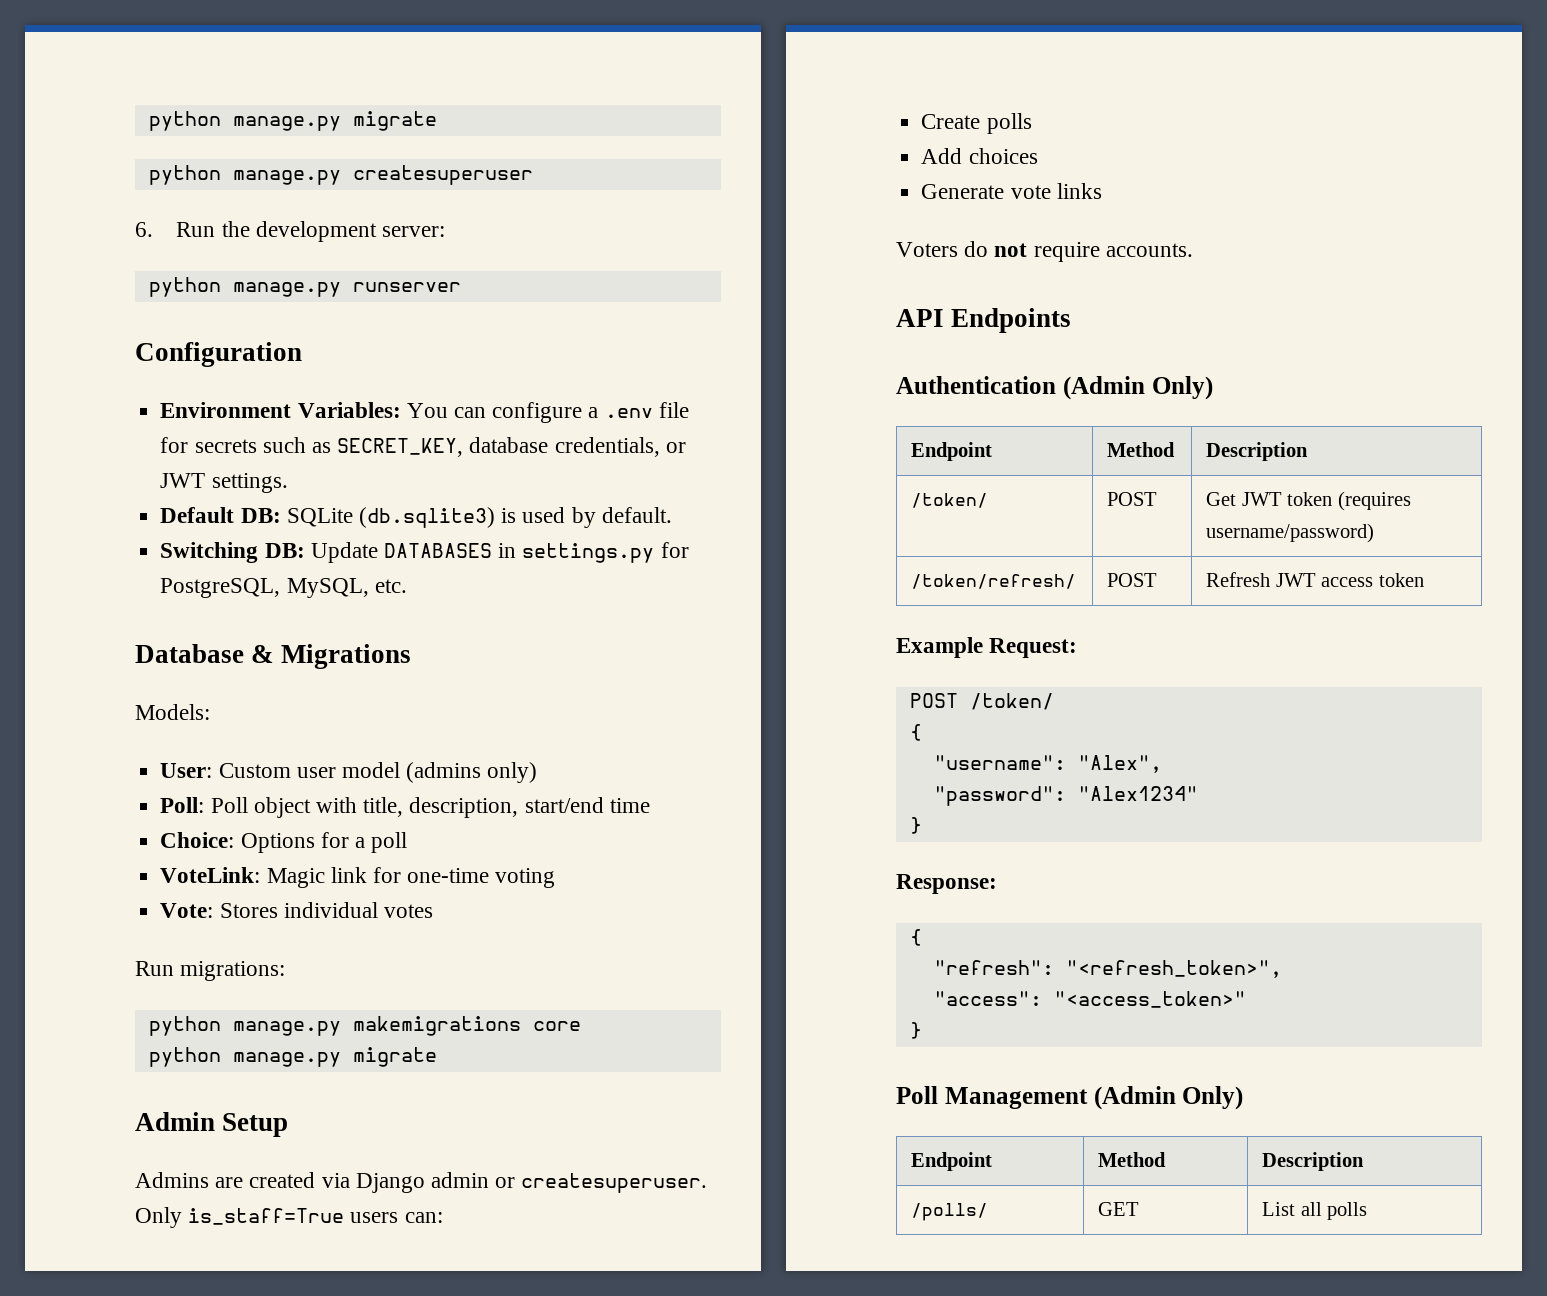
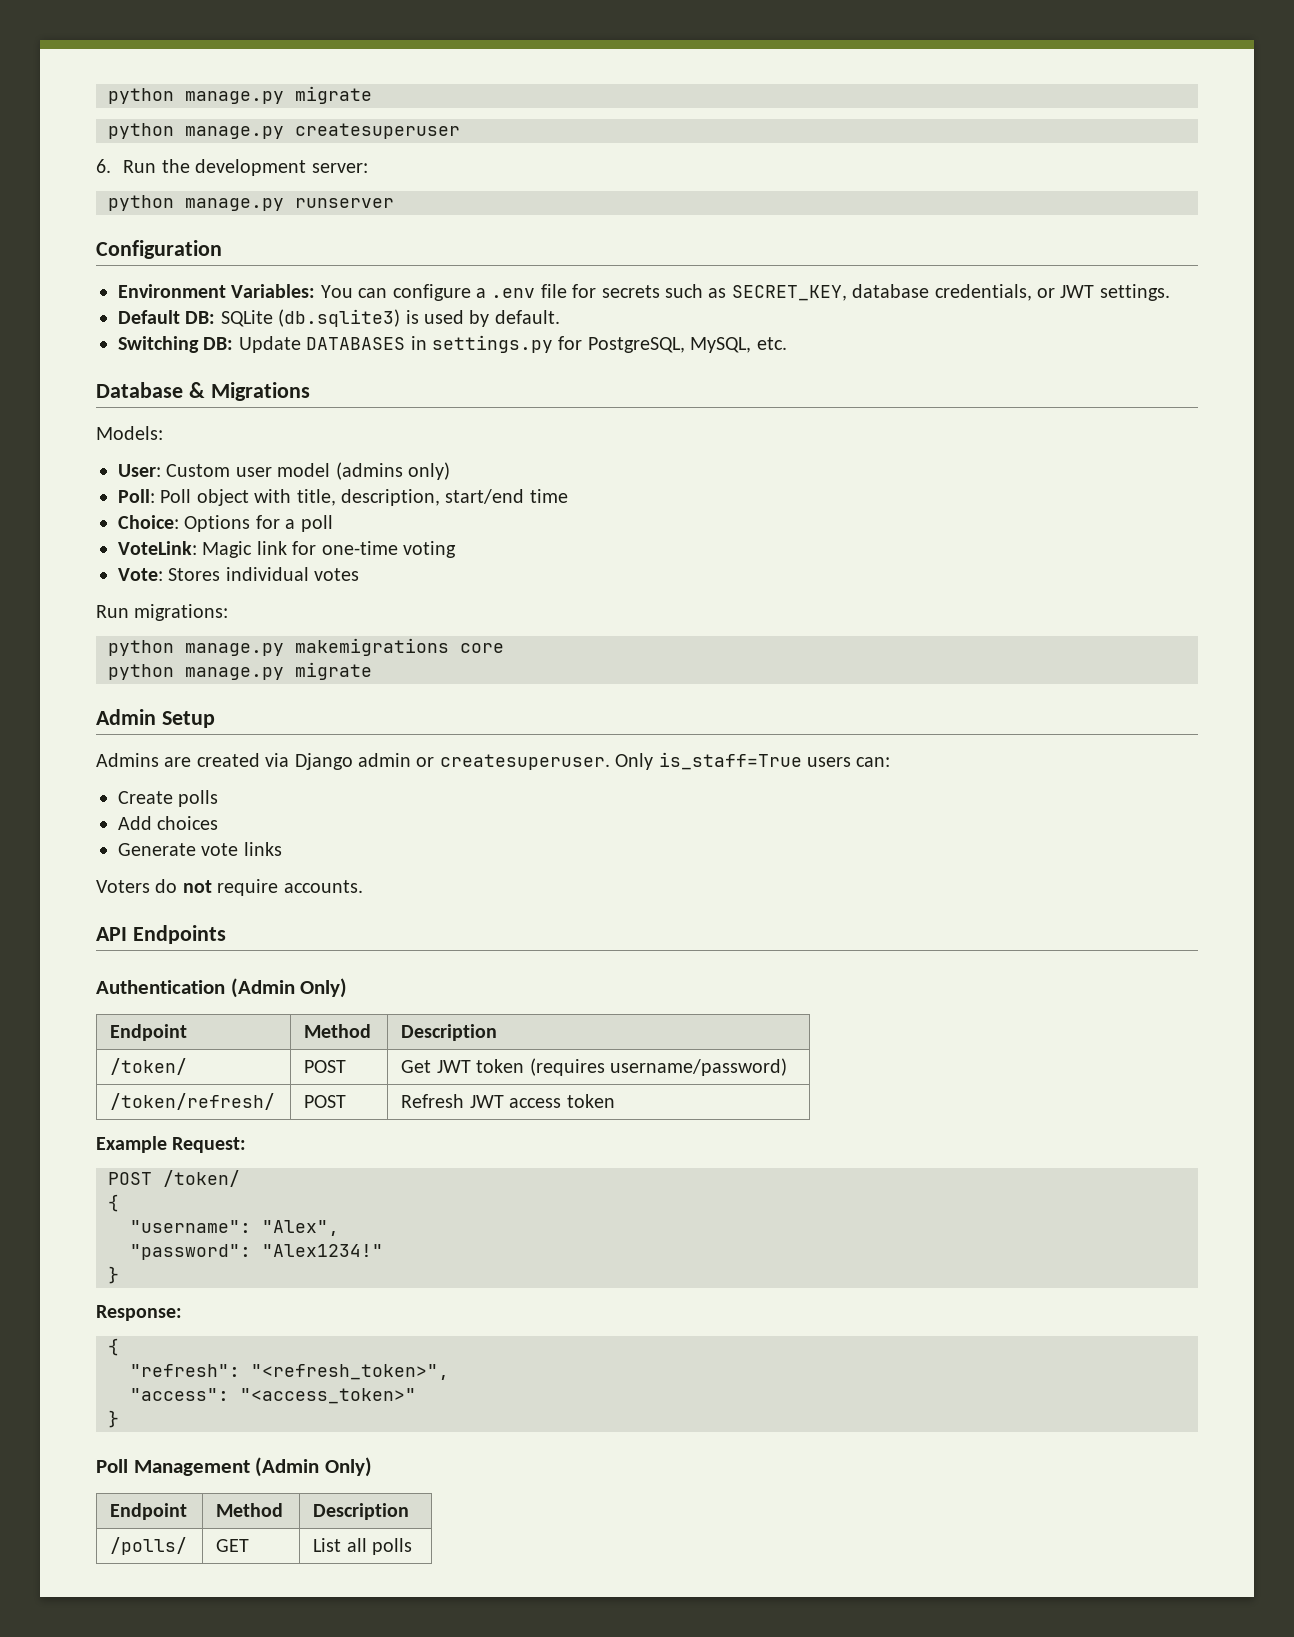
[1077,786,1198,801] "Alex1234" -> [262,1244,383,1257] "Alex1234!"

